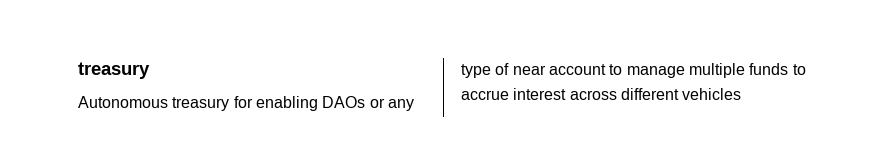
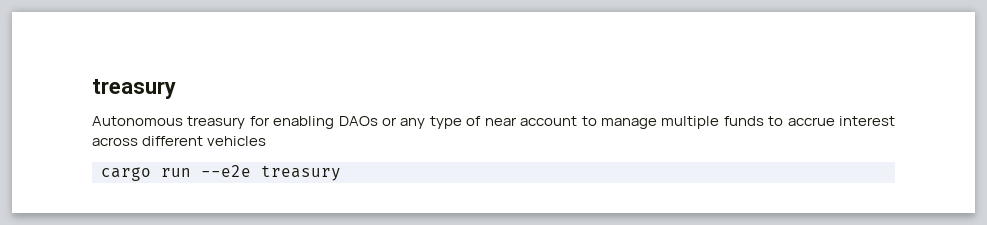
(742, 94) none -> [101,165,341,181] // cargo run --e2e treasury

